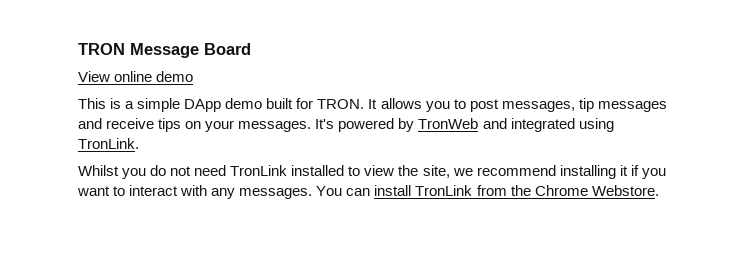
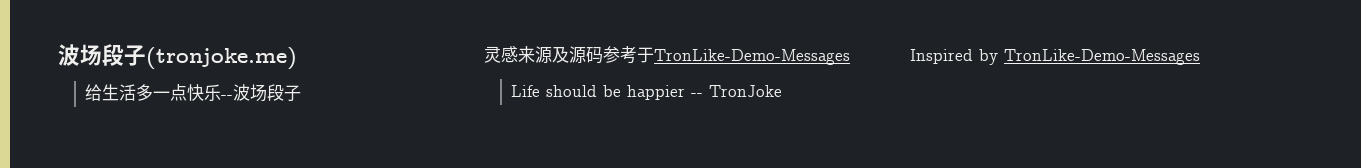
[78,43,251,58] [78,71,194,82] [78,98,667,112] [78,118,614,132] [78,138,139,149] [78,165,666,179] [77,185,659,199] TRON Message Board // View online demo // This is a simple DApp demo built for TRON. It allows you to post messages, tip messages and receive tips on your messages. It's powered by TronWeb and integrated using TronLink. // Whilst you do not need TronLink installed to view the site, we recommend installing it if you want to interact with any messages. You can install TronLink from the Chrome Webstore. -> [58,44,297,70] [85,84,302,102] [484,46,850,65] [511,85,783,100] [910,49,1200,65] 波场段子(tronjoke.me) // 给生活多一点快乐--波场段子 // 灵感来源及源码参考于TronLike-Demo-Messages // Life should be happier -- TronJoke // Inspired by TronLike-Demo-Messages

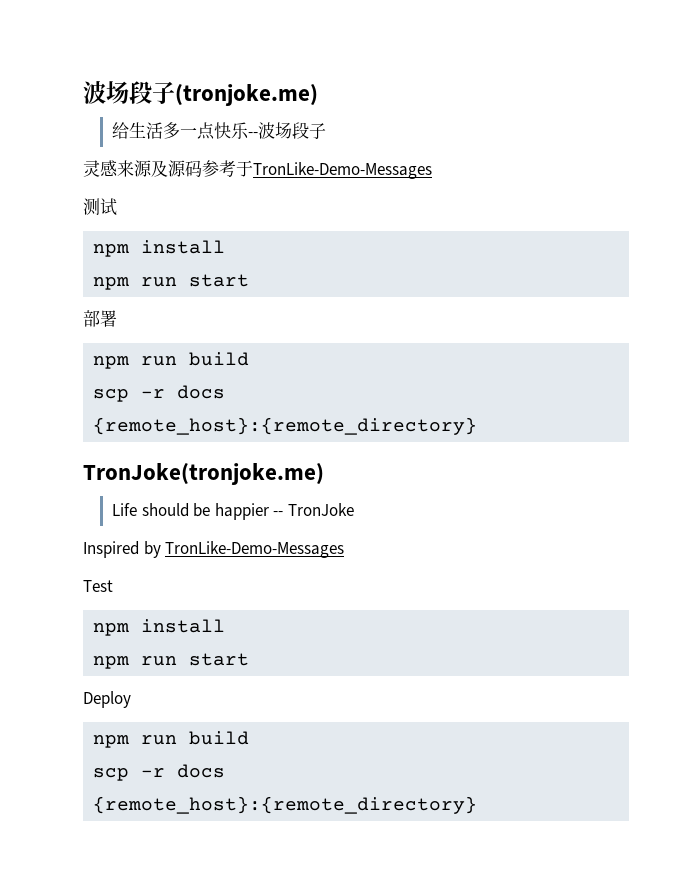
(850, 57) none -> [83,198,117,216] [93,240,226,257] [93,274,250,290] [83,310,117,327] [93,352,250,369] [93,385,226,402] [93,417,478,435] [83,463,324,485] // 测试 // npm install // npm run start // 部署 // npm run build // scp -r docs {remote_host}:{remote_directory} // TronJoke(tronjoke.me)
(1200, 57) none -> [83,580,113,592] [93,619,226,636] [93,653,250,669] [83,691,131,708] [93,731,250,748] [93,764,226,781] [93,796,478,814] // Test // npm install // npm run start // Deploy // npm run build // scp -r docs {remote_host}:{remote_directory}

